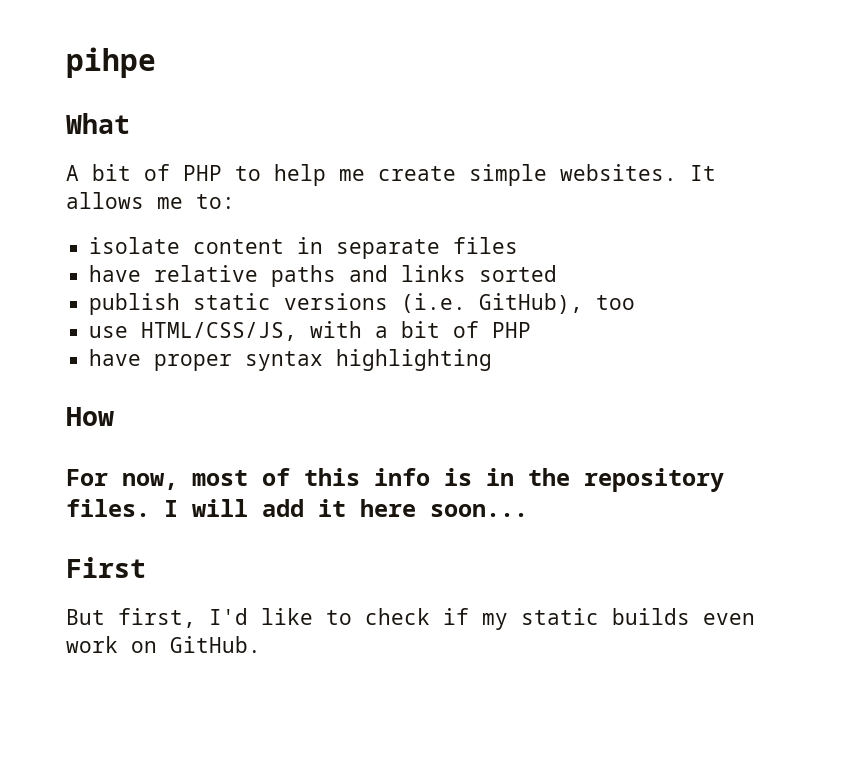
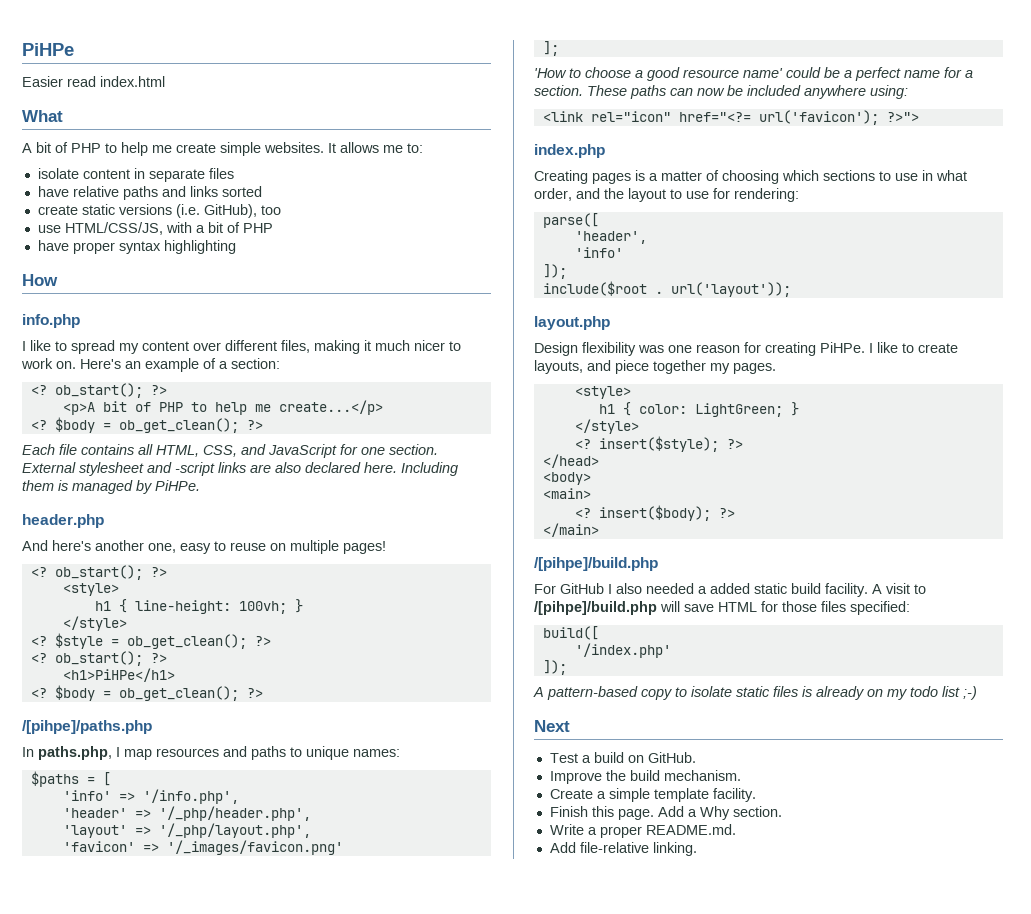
[66,47,156,78] pihpe -> [22,43,74,56] [22,76,165,87] PiHPe // Easier read index.html
[89,293,181,315] publish -> [37,205,78,215] create
[66,468,724,492] [66,499,528,517] [66,557,146,578] [66,608,755,630] [66,636,261,653] For now, most of this info is in the repository files. I will add it here soon... // First // But first, I'd like to check if my static builds even work on GitHub. -> [22,314,80,328] [22,340,461,354] [21,358,280,372] [30,383,167,398] [62,400,383,415] [30,417,263,433] [22,444,438,458] [22,462,458,476] [22,480,200,494] [22,514,104,528] [22,540,386,554] [30,565,167,580] [62,583,119,596] [94,599,303,614] [62,616,127,631] [30,633,271,649] [30,651,167,666] [62,668,175,682] [30,685,263,701] [22,720,152,734] [22,746,400,760] [30,771,111,787] [62,789,239,804] [62,806,311,821] [62,823,311,838] [62,840,343,855] [542,41,559,56] [534,67,973,81] [534,85,908,99] [542,110,919,125] [534,144,605,158] [534,170,967,184] [534,188,799,202] [542,213,599,228] [574,231,647,244] [574,247,623,258] [542,264,567,279] [542,281,791,297] [534,316,610,330] [534,342,958,356] [534,360,776,374] [574,386,631,399] [598,402,799,417] [574,419,639,434] [574,436,743,452] [542,454,599,468] [542,472,591,485] [542,488,591,499] [574,505,735,521] [542,523,599,537] [534,557,658,571] [534,583,926,597] [534,601,910,615] [542,626,599,640] [574,643,671,658] [542,660,567,675] [533,686,977,700] [534,720,570,732] [549,752,696,763] [549,770,741,784] [549,788,756,802] [549,806,782,820] [549,824,736,838] [549,842,697,856] info.php // I like to spread my content over different files, making it much nicer to work on. Here's an example of a section: // <? ob_start(); ?> // <p>A bit of PHP to help me create...</p> // <? $body = ob_get_clean(); ?> // Each file contains all HTML, CSS, and JavaScript for one section. External stylesheet and -script links are also declared here. Including them is managed by PiHPe. // header.php // And here's another one, easy to reuse on multiple pages! // <? ob_start(); ?> // <style> // h1 { line-height: 100vh; } // </style> // <? $style = ob_get_clean(); ?> // <? ob_start(); ?> // <h1>PiHPe</h1> // <? $body = ob_get_clean(); ?> // /[pihpe]/paths.php // In paths.php, I map resources and paths to unique names: // $paths = [ // 'info' => '/info.php', // 'header' => '/_php/header.php', // 'layout' => '/_php/layout.php', // 'favicon' => '/_images/favicon.png' // ]; // 'How to choose a good resource name' could be a perfect name for a section. These paths can now be included anywhere using: // <link rel="icon" href="<?= url('favicon'); ?>"> // index.php // Creating pages is a matter of choosing which sections to use in what order, and the layout to use for rendering: // parse([ // 'header', // 'info' // ]); // include($root . url('layout')); // layout.php // Design flexibility was one reason for creating PiHPe. I like to create layouts, and piece together my pages. // <style> // h1 { color: LightGreen; } // </style> // <? insert($style); ?> // </head> // <body> // <main> // <? insert($body); ?> // </main> // /[pihpe]/build.php // For GitHub I also needed a added static build facility. A visit to /[pihpe]/build.php will save HTML for those files specified: // build([ // '/index.php' // ]); // A pattern-based copy to isolate static files is already on my todo list ;-) // Next // Test a build on GitHub. // Improve the build mechanism. // Create a simple template facility. // Finish this page. Add a Why section. // Write a proper README.md. // Add file-relative linking.

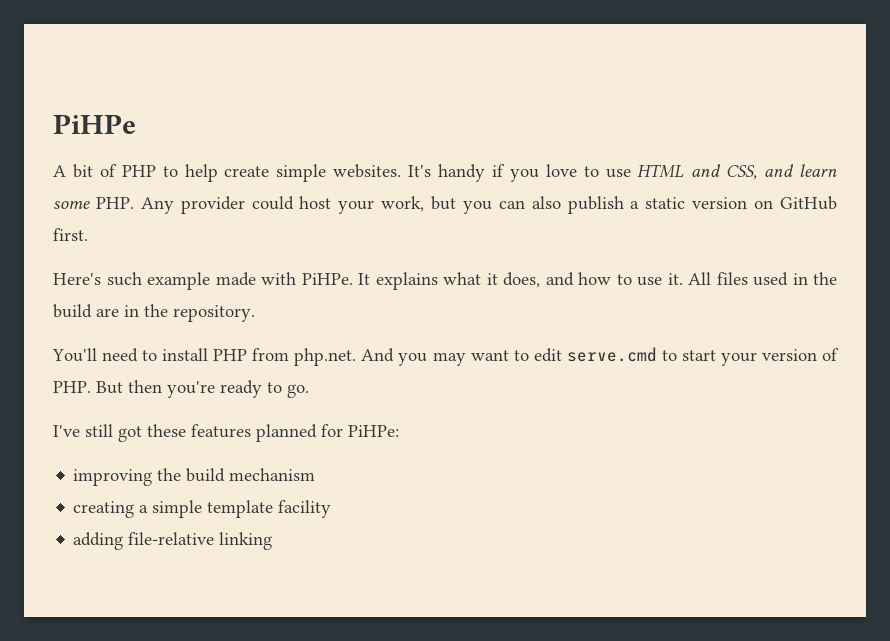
[22,76,165,87] [22,110,63,122] // Easier read index.html // What -> (136, 124) none
[152,145,172,153] me -> (218, 173) none
[328,142,423,153] [37,168,234,182] [37,186,262,200] [37,204,281,218] [37,222,273,235] [37,240,236,254] [22,274,58,286] [22,314,80,328] [22,340,461,354] [21,358,280,372] [30,383,167,398] [62,400,383,415] [30,417,263,433] [22,444,438,458] [22,462,458,476] [22,480,200,494] [22,514,104,528] [22,540,386,554] [30,565,167,580] [62,583,119,596] [94,599,303,614] [62,616,127,631] [30,633,271,649] [30,651,167,666] [62,668,175,682] [30,685,263,701] [22,720,152,734] [22,746,400,760] [30,771,111,787] [62,789,239,804] [62,806,311,821] [62,823,311,838] [62,840,343,855] [542,41,559,56] [534,67,973,81] [534,85,908,99] [542,110,919,125] [534,144,605,158] [534,170,967,184] [534,188,799,202] [542,213,599,228] [574,231,647,244] [574,247,623,258] [542,264,567,279] [542,281,791,297] [534,316,610,330] [534,342,958,356] [534,360,776,374] [574,386,631,399] [598,402,799,417] [574,419,639,434] [574,436,743,452] [542,454,599,468] [542,472,591,485] [542,488,591,499] [574,505,735,521] [542,523,599,537] [534,557,658,571] [534,583,926,597] [534,601,910,615] [542,626,599,640] [574,643,671,658] [542,660,567,675] [533,686,977,700] [534,720,570,732] [549,752,696,763] [549,770,741,784] [549,788,756,802] [549,806,782,820] [549,824,736,838] [549,842,697,856] It allows me to: // isolate content in separate files // have relative paths and links sorted // create static versions (i.e. GitHub), too // use HTML/CSS/JS, with a bit of PHP // have proper syntax highlighting // How // info.php // I like to spread my content over different files, making it much nicer to work on. Here's an example of a section: // <? ob_start(); ?> // <p>A bit of PHP to help me create...</p> // <? $body = ob_get_clean(); ?> // Each file contains all HTML, CSS, and JavaScript for one section. External stylesheet and -script links are also declared here. Including them is managed by PiHPe. // header.php // And here's another one, easy to reuse on multiple pages! // <? ob_start(); ?> // <style> // h1 { line-height: 100vh; } // </style> // <? $style = ob_get_clean(); ?> // <? ob_start(); ?> // <h1>PiHPe</h1> // <? $body = ob_get_clean(); ?> // /[pihpe]/paths.php // In paths.php, I map resources and paths to unique names: // $paths = [ // 'info' => '/info.php', // 'header' => '/_php/header.php', // 'layout' => '/_php/layout.php', // 'favicon' => '/_images/favicon.png' // ]; // 'How to choose a good resource name' could be a perfect name for a section. These paths can now be included anywhere using: // <link rel="icon" href="<?= url('favicon'); ?>"> // index.php // Creating pages is a matter of choosing which sections to use in what order, and the layout to use for rendering: // parse([ // 'header', // 'info' // ]); // include($root . url('layout')); // layout.php // Design flexibility was one reason for creating PiHPe. I like to create layouts, and piece together my pages. // <style> // h1 { color: LightGreen; } // </style> // <? insert($style); ?> // </head> // <body> // <main> // <? insert($body); ?> // </main> // /[pihpe]/build.php // For GitHub I also needed a added static build facility. A visit to /[pihpe]/build.php will save HTML for those files specified: // build([ // '/index.php' // ]); // A pattern-based copy to isolate static files is already on my todo list ;-) // Next // Test a build on GitHub. // Improve the build mechanism. // Create a simple template facility. // Finish this page. Add a Why section. // Write a proper README.md. // Add file-relative linking. -> [408,164,837,182] [53,196,837,214] [53,228,88,241] [53,272,837,290] [53,304,255,322] [52,347,839,366] [53,380,309,398] [53,424,399,442] [73,468,316,486] [73,500,332,518] [73,532,273,550] It's handy if you love to use HTML and CSS, and learn some PHP. Any provider could host your work, but you can also publish a static version on GitHub first. // Here's such example made with PiHPe. It explains what it does, and how to use it. All files used in the build are in the repository. // You'll need to install PHP from php.net. And you may want to edit serve.cmd to start your version of PHP. But then you're ready to go. // I've still got these features planned for PiHPe: // improving the build mechanism // creating a simple template facility // adding file-relative linking

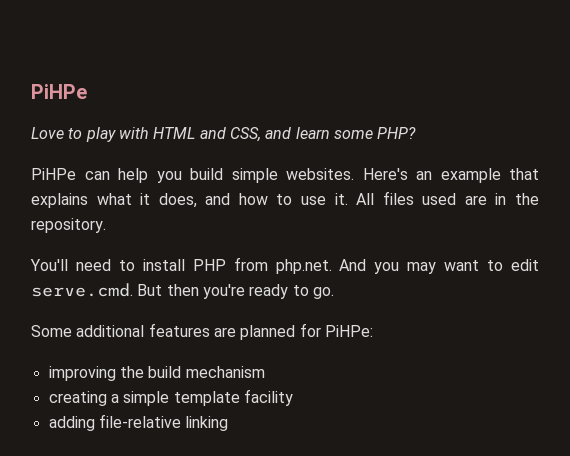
[53,164,631,182] A bit of PHP to help create simple websites. It's handy if you love to use -> [31,127,149,142] Love to play with
[95,196,837,214] [53,228,88,241] [53,272,370,290] PHP. Any provider could host your work, but you can also publish a static version on GitHub first. // Here's such example made with PiHPe. It -> [377,127,417,139] [31,168,539,183] PHP? // PiHPe can help you build simple websites. Here's an example that
[792,272,837,285] [53,304,92,318] in the build -> (457, 199) none
[566,347,839,366] [53,381,91,393] serve.cmd to start your version of PHP. -> [31,283,133,297] serve.cmd.
[53,424,251,442] I've still got these features -> [31,323,236,337] Some additional features are

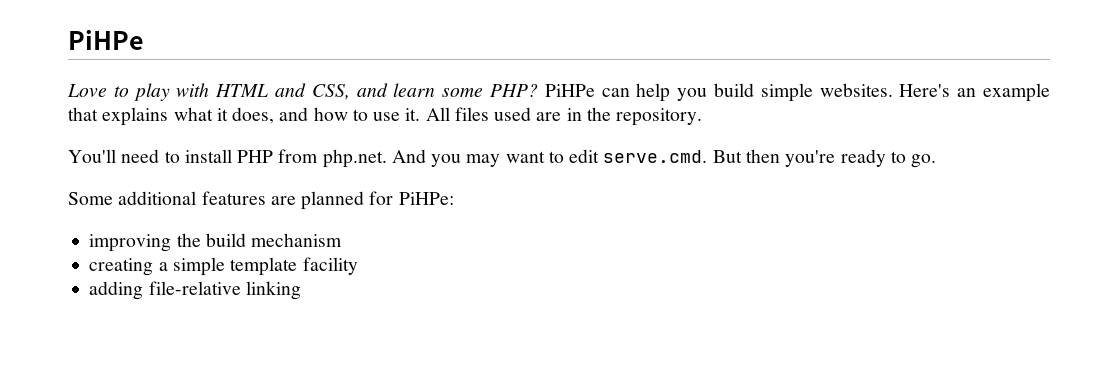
(417, 133) // -> (539, 90) none

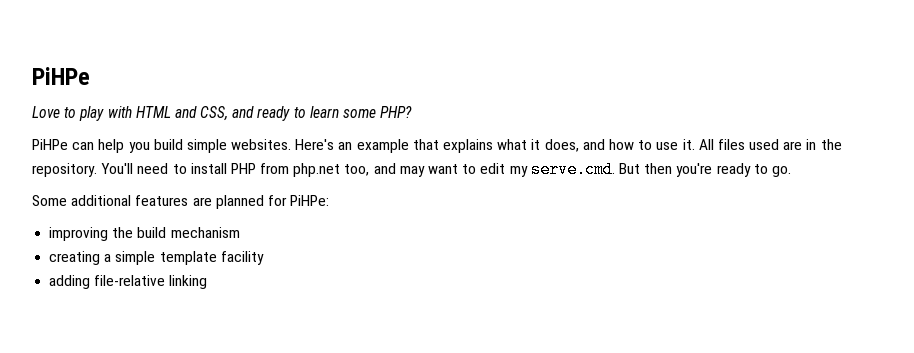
(388, 90) none -> [257,106,306,121] ready to
(539, 90) none -> (413, 112) //
(703, 117) // -> (97, 170) none
[322,149,462,168] php.net. And you -> [293,163,396,177] php.net too, and
(600, 156) none -> [509,166,528,177] my

